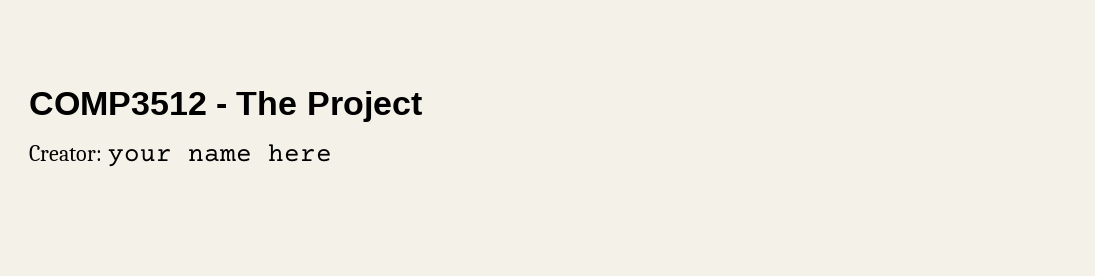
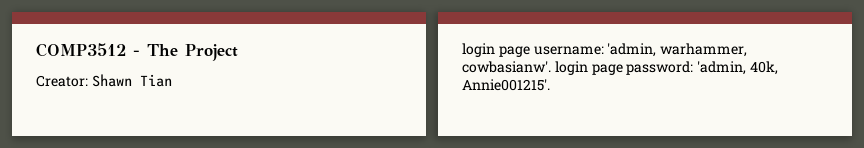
[107,144,332,167] your name here -> [91,74,172,87] [462,43,748,57] [462,61,778,75] [462,79,550,91] Shawn Tian // login page username: 'admin, warhammer, cowbasianw'. login page password: 'admin, 40k, Annie001215'.

